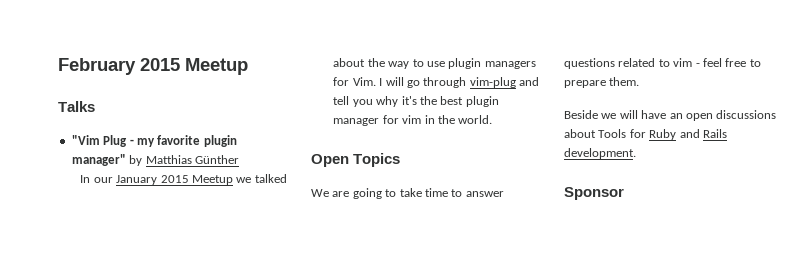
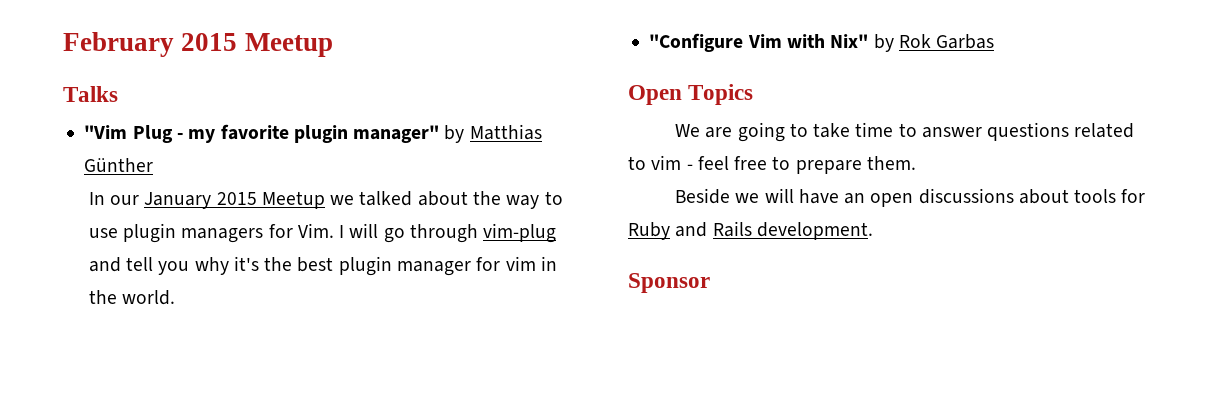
(493, 119) none -> [649,33,995,52] // "Configure Vim with Nix" by Rok Garbas
[598,129,627,138] Tools -> [1074,189,1117,203] tools

